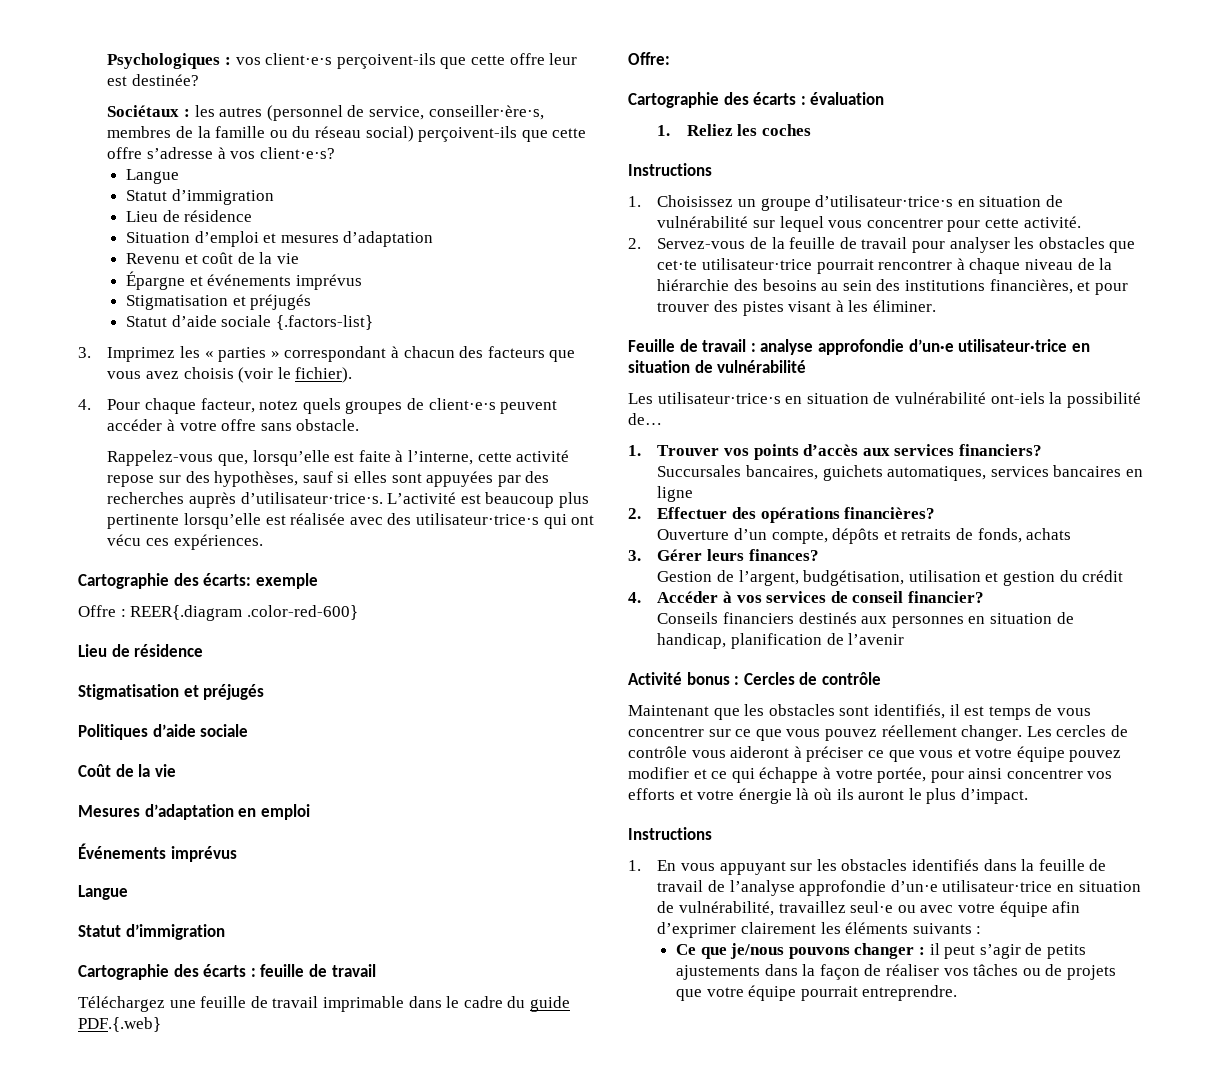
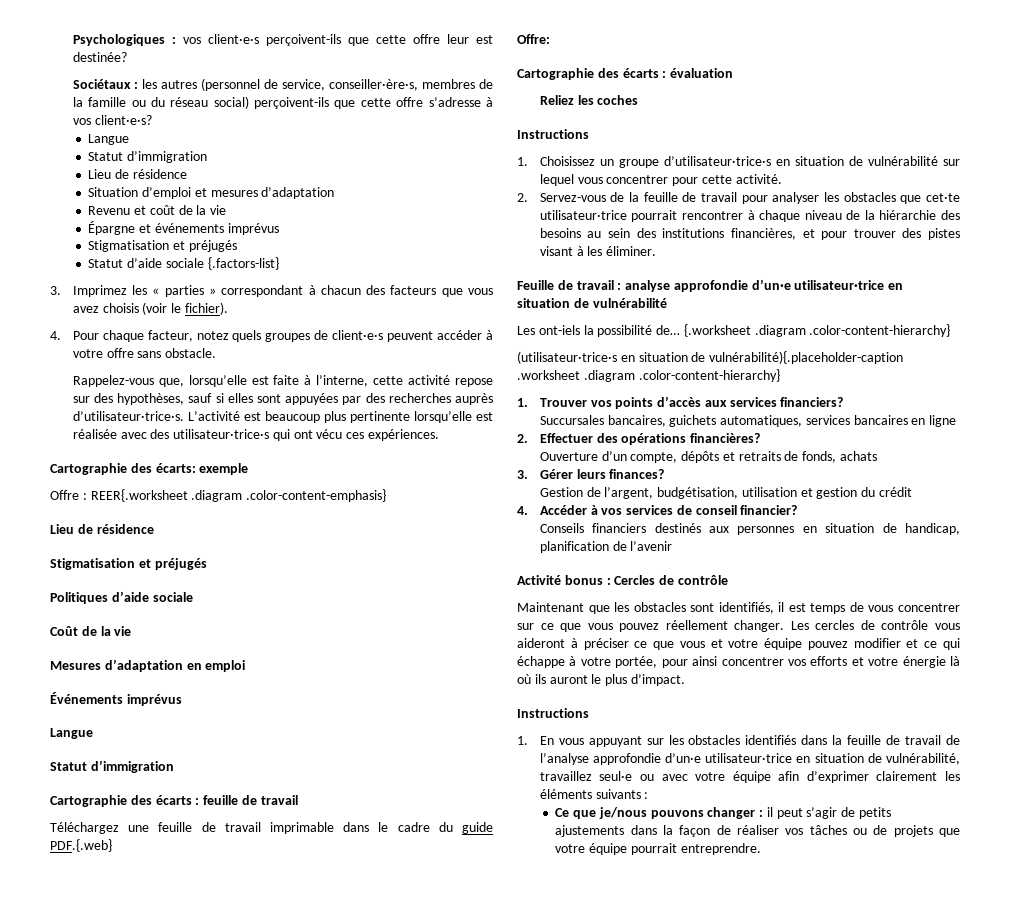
[130,605,358,621] REER{.diagram .color-red-600} -> [90,489,387,502] REER{.worksheet .diagram .color-content-emphasis}
[657,125,671,136] 1. -> (734, 73) none
[657,392,986,404] utilisateur·trice·s en situation de vulnérabilité -> (535, 330) none
(662, 419) none -> [683,324,951,337] [517,351,904,364] [517,369,780,382] {.worksheet .diagram .color-content-hierarchy} // (utilisateur·trice·s en situation de vulnérabilité){.placeholder-caption .worksheet .diagram .color-content-hierarchy}

